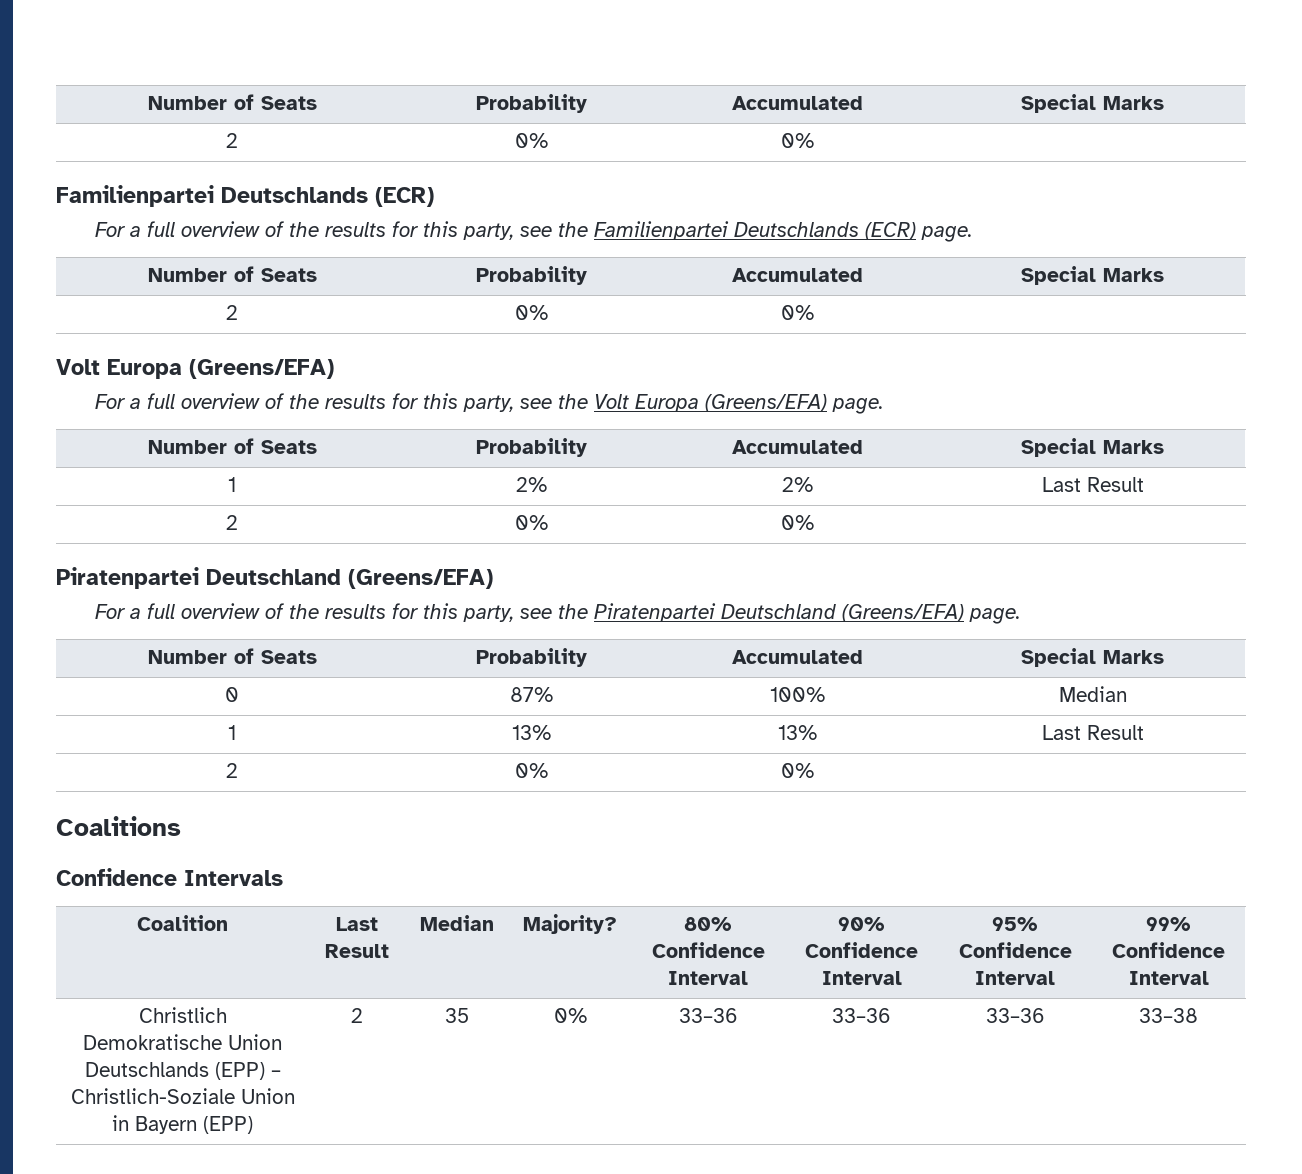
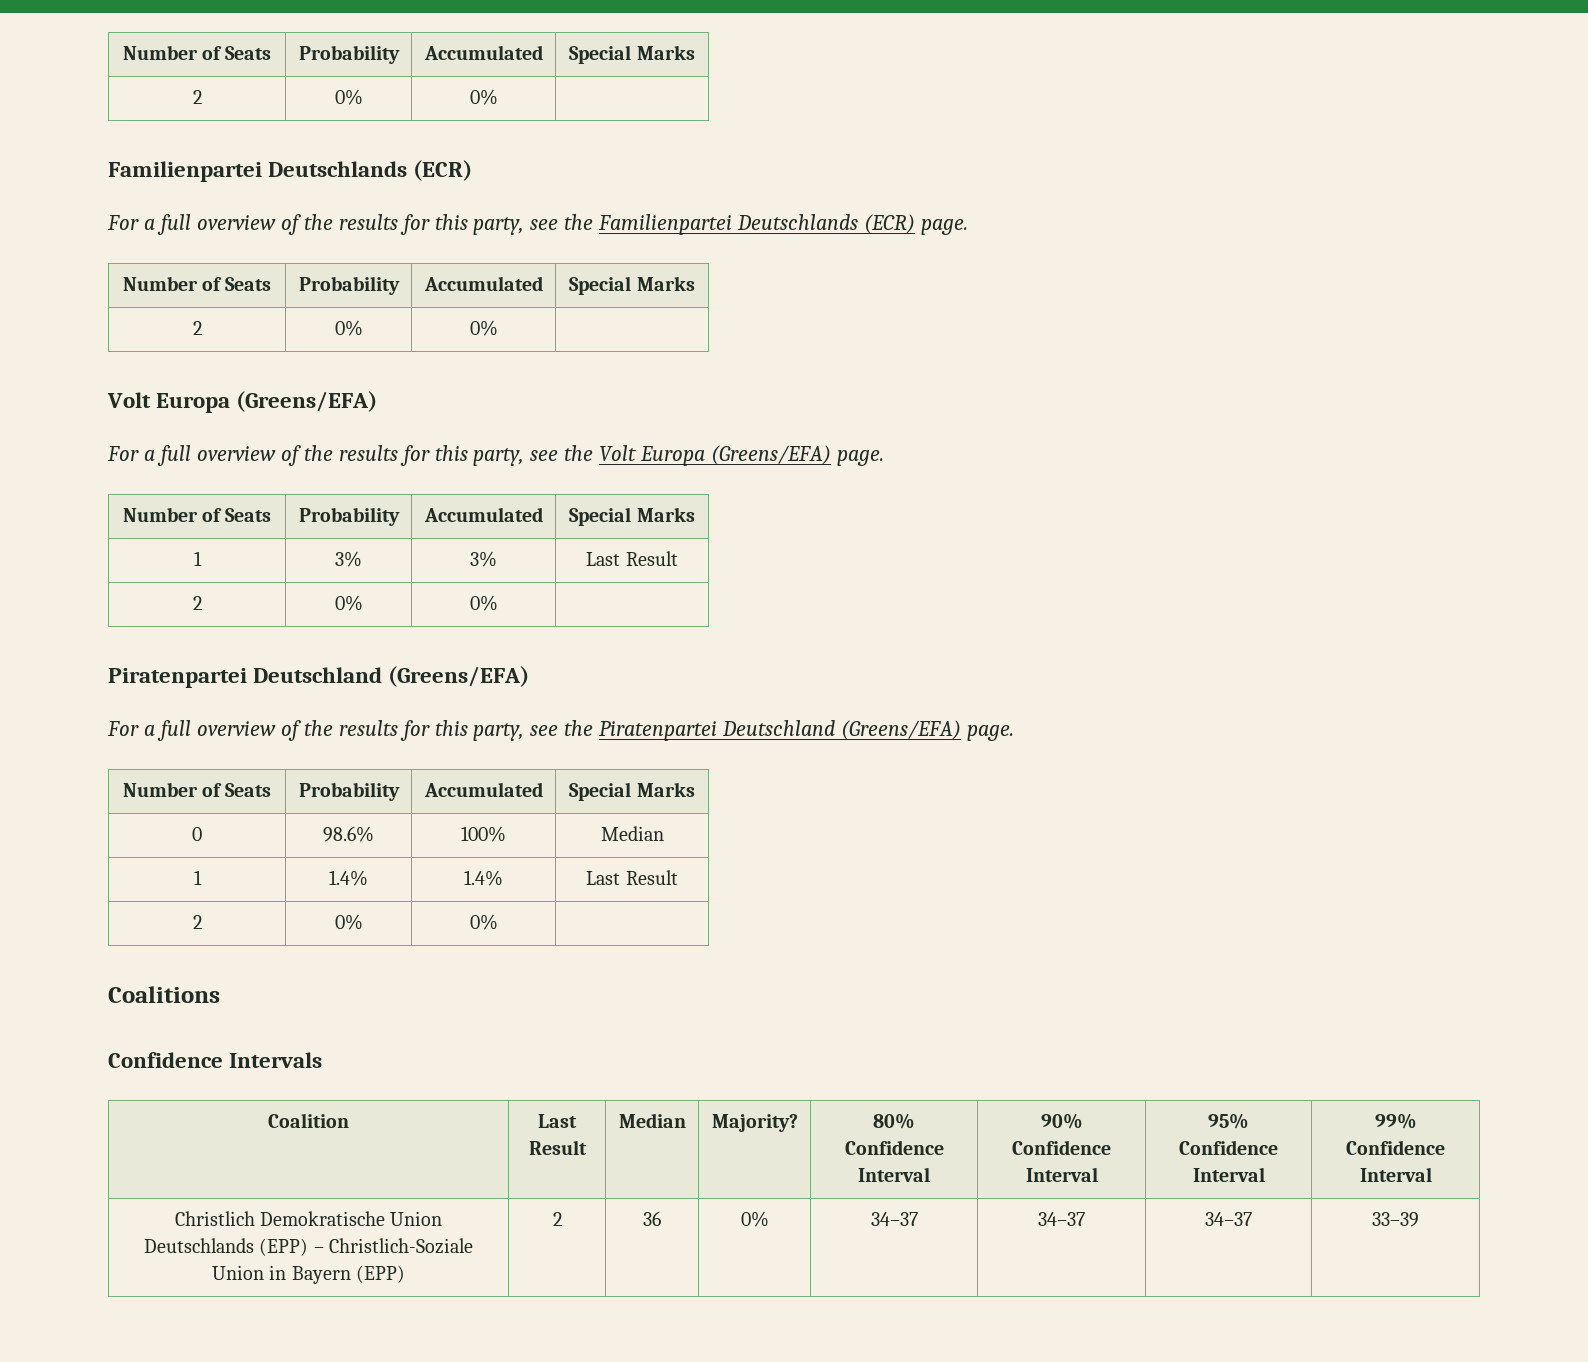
[516,477,547,492] [782,477,813,492] 2% | 2% -> [335,551,362,567] [470,551,497,567] 3% | 3%
[510,687,553,702] 87% -> [323,826,374,842] 98.6%
[512,725,551,740] [778,725,817,740] 13% | 13% -> [329,870,368,886] [464,870,503,886] 1.4% | 1.4%
[445,1008,469,1023] [553,1008,587,1023] [678,1008,738,1023] [832,1008,891,1023] [985,1008,1045,1023] [1139,1008,1198,1023] 35 | 0% | 33–36 | 33–36 | 33–36 | 33–38 -> [643,1211,661,1226] [740,1211,769,1227] [870,1212,918,1226] [1038,1212,1085,1226] [1205,1212,1252,1226] [1372,1212,1419,1227] 36 | 0% | 34–37 | 34–37 | 34–37 | 33–39

